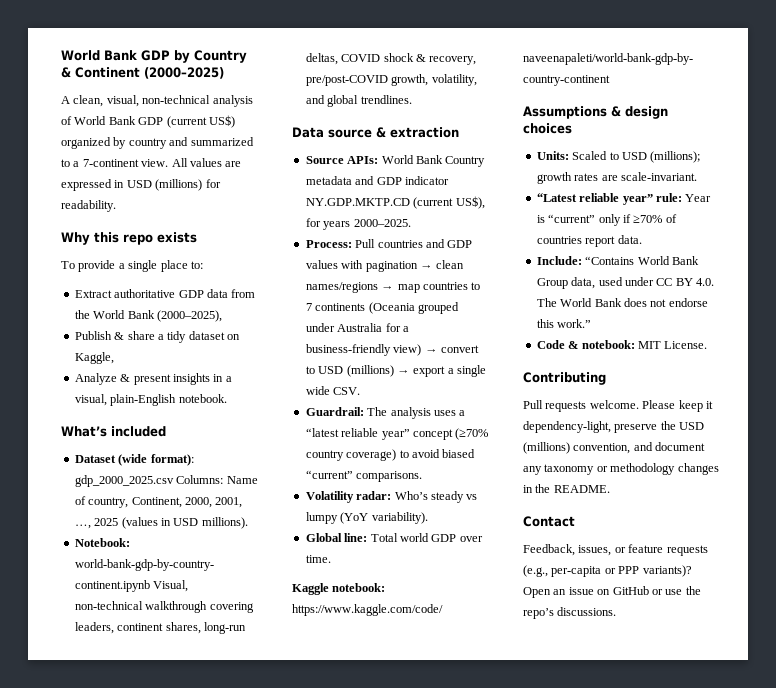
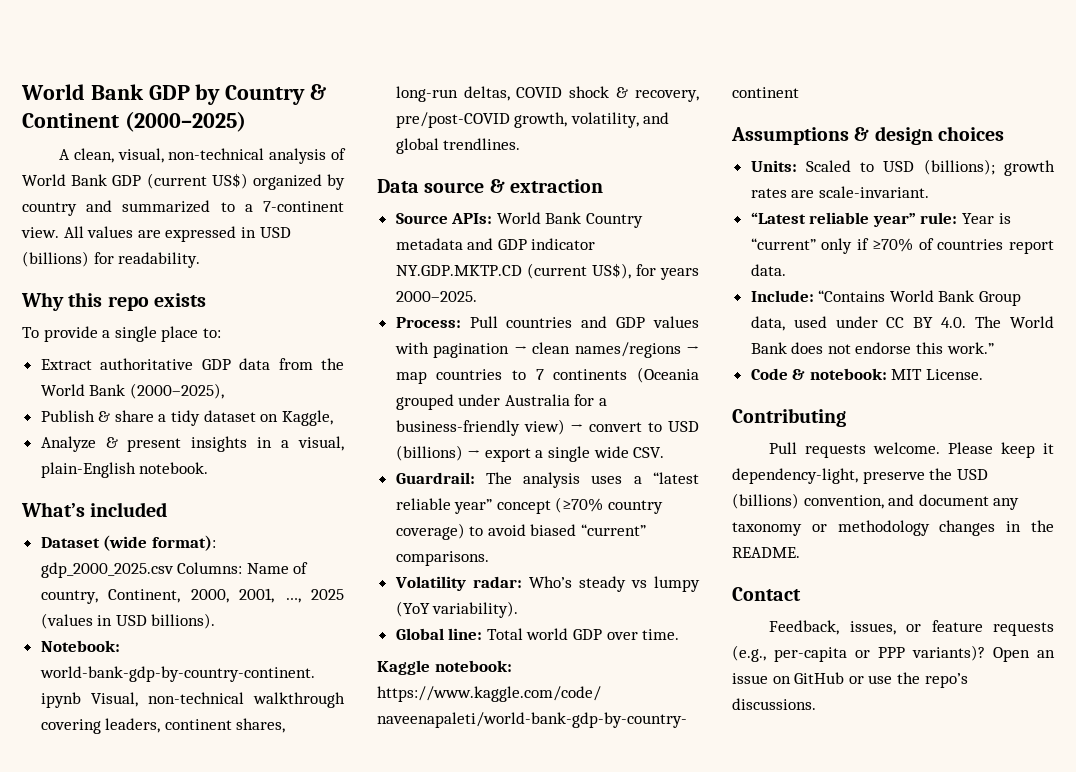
[155,179,203,191] (millions) -> [22,251,89,267] (billions)
[201,517,248,529] millions). -> [151,613,216,629] billions).
[346,365,394,377] (millions) -> [395,445,463,461] (billions)
[650,151,701,163] (millions); -> [923,159,995,175] (billions);
[523,442,570,454] (millions) -> [732,493,799,509] (billions)

